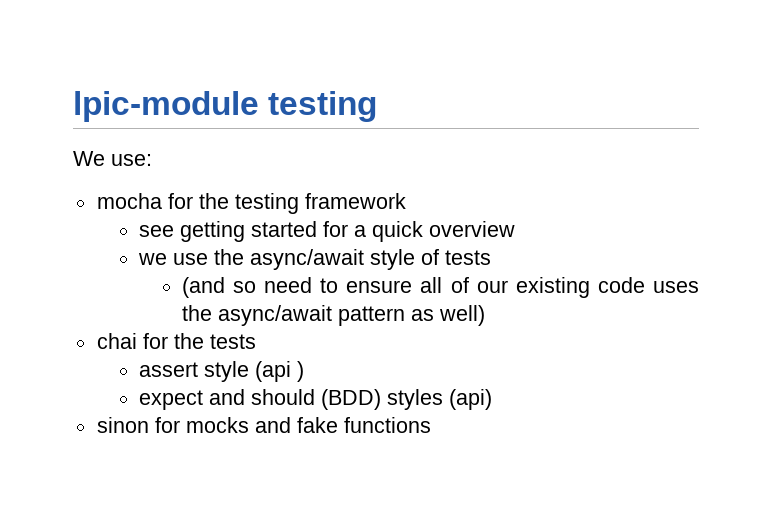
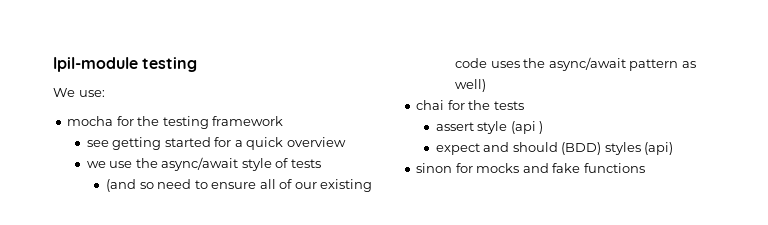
[73,91,259,122] lpic-module -> [53,57,138,72] lpil-module

